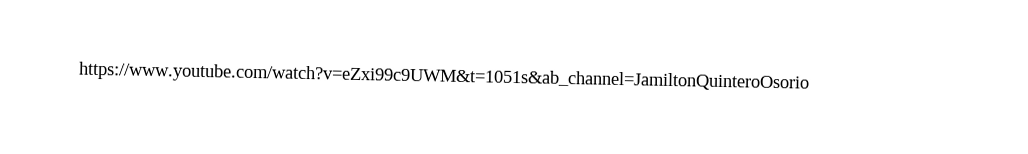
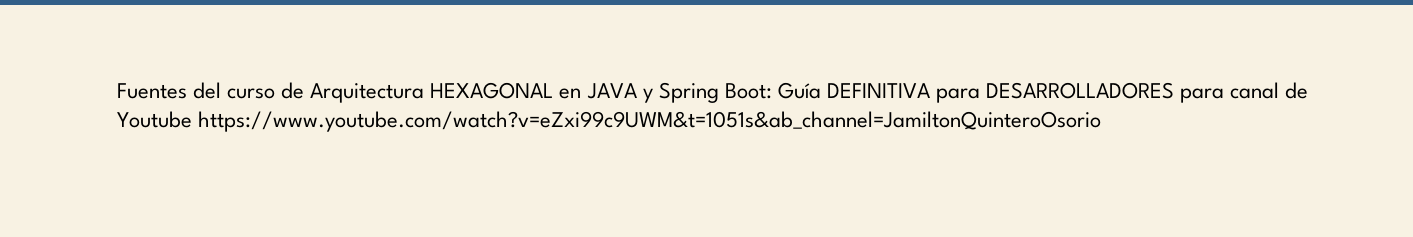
(78, 77) none -> [117,82,1309,103] [117,111,192,128] Fuentes del curso de Arquitectura HEXAGONAL en JAVA y Spring Boot: Guía DEFINITIVA para DESARROLLADORES para canal de Youtube

